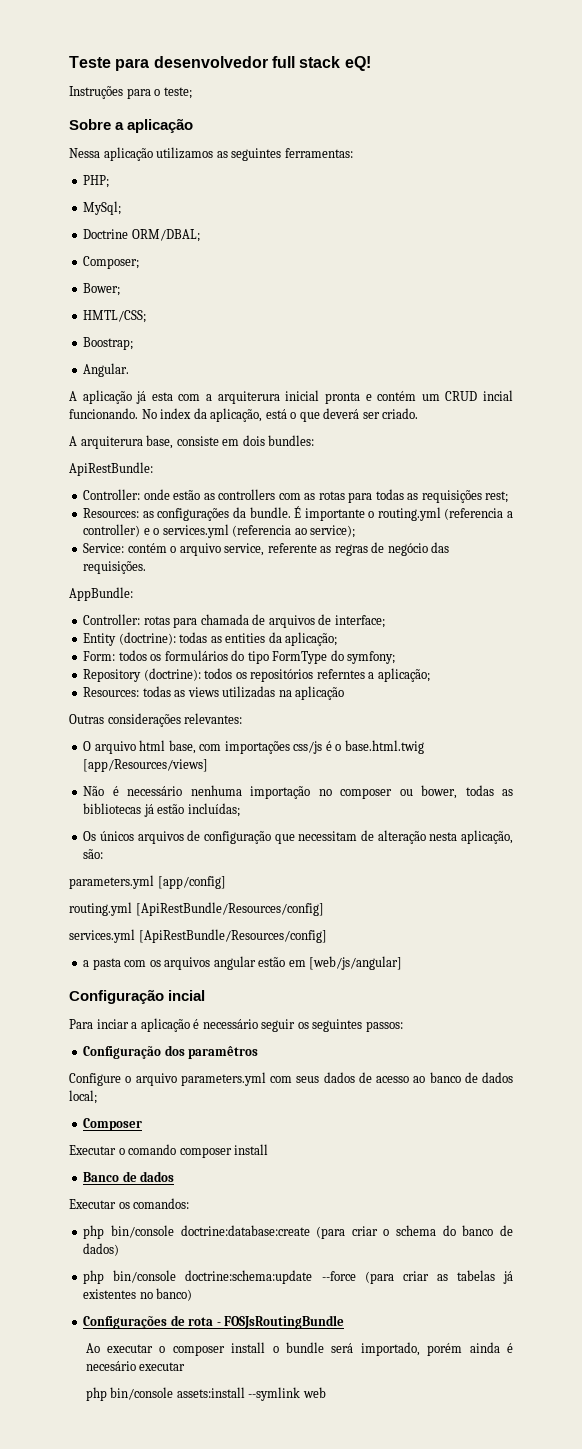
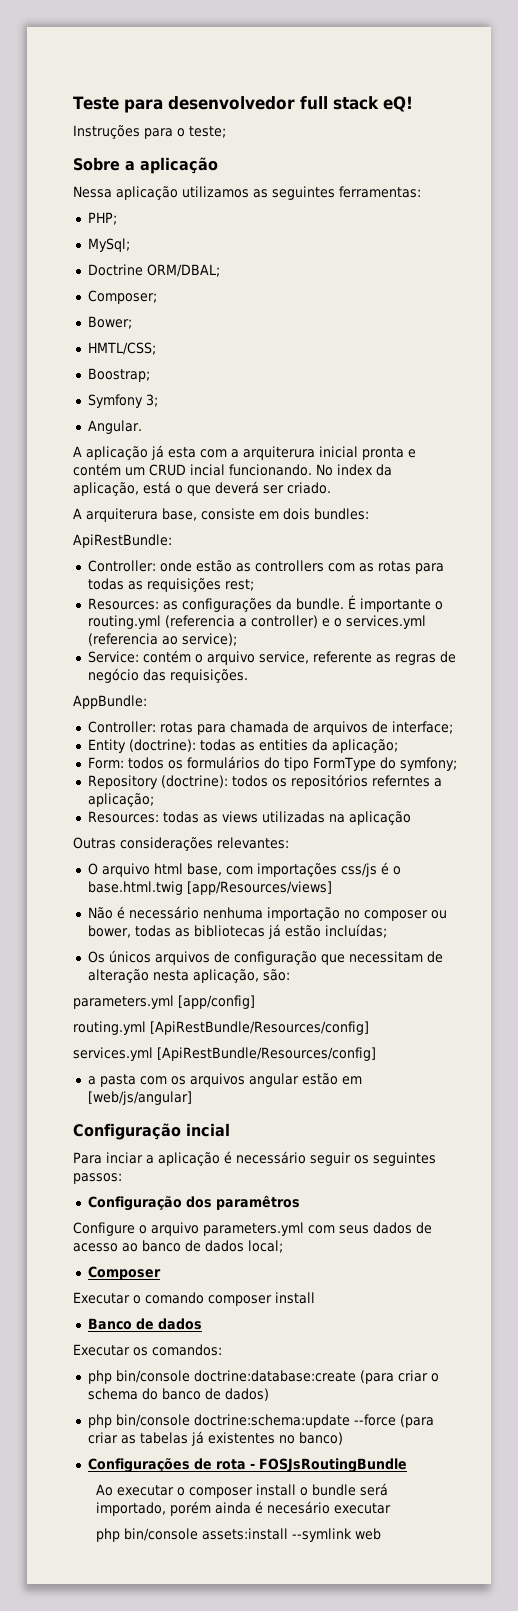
(134, 343) none -> [87,394,158,408] // Symfony 3;

